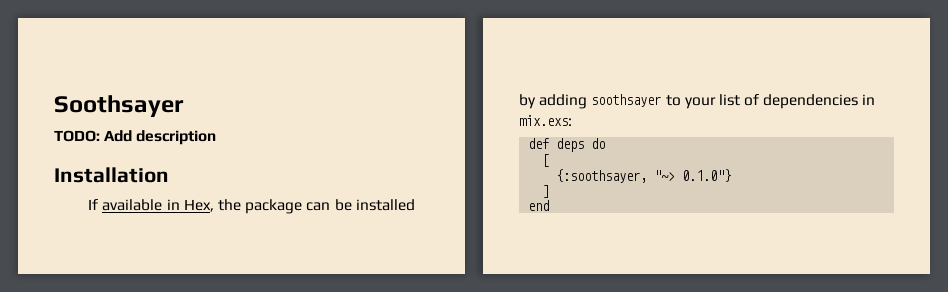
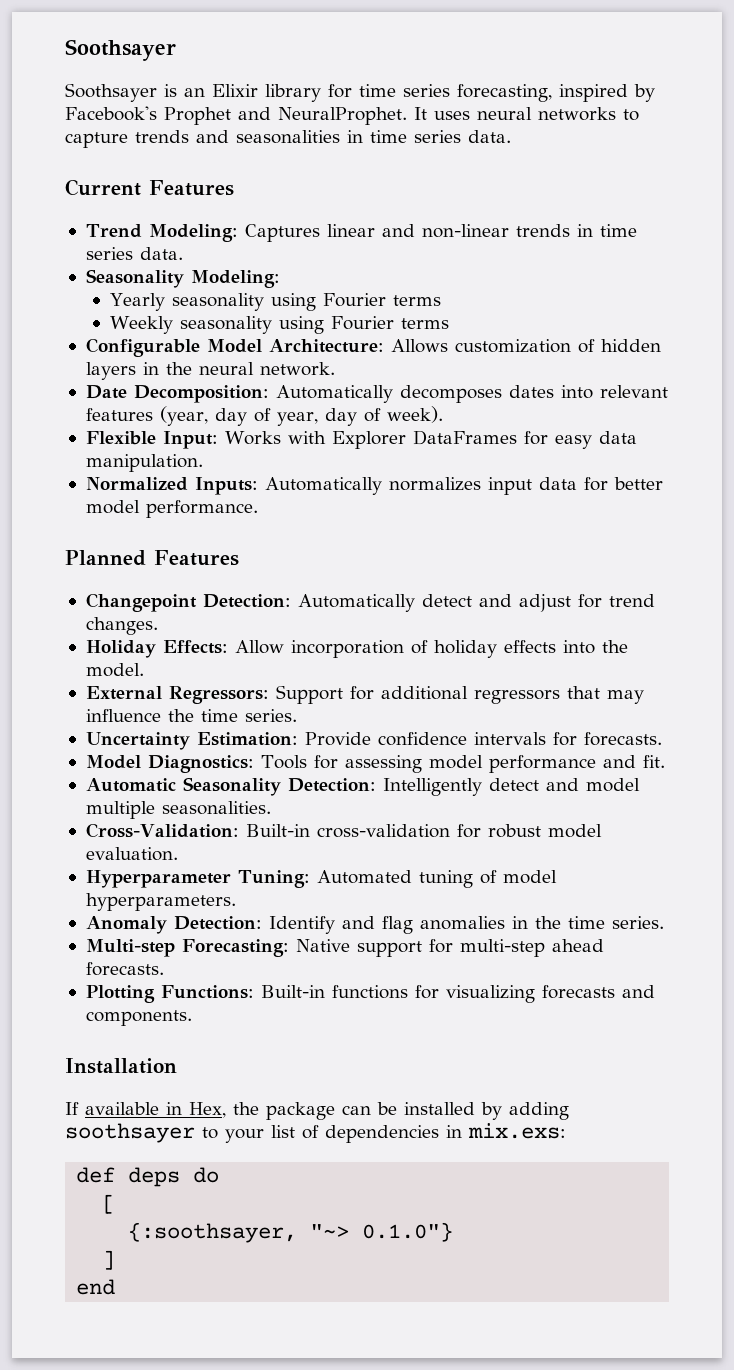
[54,130,217,145] TODO: Add description -> [65,83,655,102] [65,106,639,125] [65,130,511,148] [65,179,234,196] [85,224,637,242] [85,247,183,260] [85,269,280,288] [110,293,441,311] [110,316,449,334] [85,338,661,357] [85,362,335,380] [85,385,668,403] [85,406,443,426] [85,430,637,449] [85,454,203,472] [85,477,663,495] [85,500,258,518] [65,550,239,566] [85,593,655,612] [85,617,158,635] [85,640,628,658] [85,663,144,677] [85,685,644,704] [85,709,297,722] [85,732,662,750] [85,755,665,773] [85,777,640,796] [85,801,271,819] [85,823,602,838] [85,847,178,861] [85,870,557,888] [85,893,236,911] [85,916,664,934] [85,939,604,957] [85,962,164,976] [85,985,655,1003] [85,1010,192,1026] Soothsayer is an Elixir library for time series forecasting, inspired by Facebook's Prophet and NeuralProphet. It uses neural networks to capture trends and seasonalities in time series data. // Current Features // Trend Modeling: Captures linear and non-linear trends in time series data. // Seasonality Modeling: // Yearly seasonality using Fourier terms // Weekly seasonality using Fourier terms // Configurable Model Architecture: Allows customization of hidden layers in the neural network. // Date Decomposition: Automatically decomposes dates into relevant features (year, day of year, day of week). // Flexible Input: Works with Explorer DataFrames for easy data manipulation. // Normalized Inputs: Automatically normalizes input data for better model performance. // Planned Features // Changepoint Detection: Automatically detect and adjust for trend changes. // Holiday Effects: Allow incorporation of holiday effects into the model. // External Regressors: Support for additional regressors that may influence the time series. // Uncertainty Estimation: Provide confidence intervals for forecasts. // Model Diagnostics: Tools for assessing model performance and fit. // Automatic Seasonality Detection: Intelligently detect and model multiple seasonalities. // Cross-Validation: Built-in cross-validation for robust model evaluation. // Hyperparameter Tuning: Automated tuning of model hyperparameters. // Anomaly Detection: Identify and flag anomalies in the time series. // Multi-step Forecasting: Native support for multi-step ahead forecasts. // Plotting Functions: Built-in functions for visualizing forecasts and components.

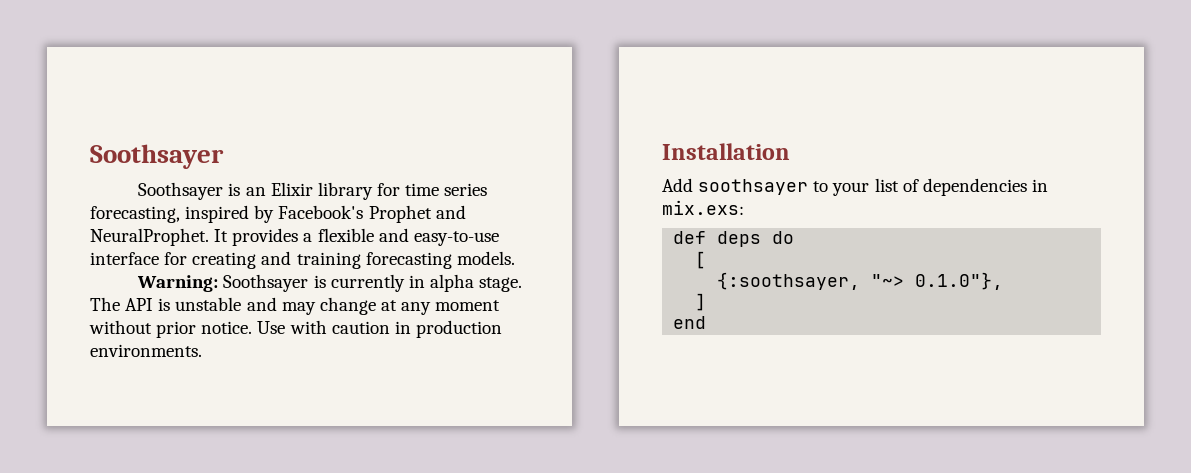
[434,107,639,121] [65,130,511,148] [65,179,234,196] [85,224,637,242] [85,247,183,260] [85,269,280,288] [110,293,441,311] [110,316,449,334] [85,338,661,357] [85,362,335,380] [85,385,668,403] [85,406,443,426] [85,430,637,449] [85,454,203,472] [85,477,663,495] [85,500,258,518] [65,550,239,566] [85,593,655,612] [85,617,158,635] [85,640,628,658] [85,663,144,677] [85,685,644,704] [85,709,297,722] [85,732,662,750] [85,755,665,773] [85,777,640,796] [85,801,271,819] [85,823,602,838] [85,847,178,861] [85,870,557,888] [85,893,236,911] [85,916,664,934] [85,939,604,957] [85,962,164,976] [85,985,655,1003] [85,1010,192,1026] [65,1058,177,1074] [65,1102,569,1120] uses neural networks to capture trends and seasonalities in time series data. // Current Features // Trend Modeling: Captures linear and non-linear trends in time series data. // Seasonality Modeling: // Yearly seasonality using Fourier terms // Weekly seasonality using Fourier terms // Configurable Model Architecture: Allows customization of hidden layers in the neural network. // Date Decomposition: Automatically decomposes dates into relevant features (year, day of year, day of week). // Flexible Input: Works with Explorer DataFrames for easy data manipulation. // Normalized Inputs: Automatically normalizes input data for better model performance. // Planned Features // Changepoint Detection: Automatically detect and adjust for trend changes. // Holiday Effects: Allow incorporation of holiday effects into the model. // External Regressors: Support for additional regressors that may influence the time series. // Uncertainty Estimation: Provide confidence intervals for forecasts. // Model Diagnostics: Tools for assessing model performance and fit. // Automatic Seasonality Detection: Intelligently detect and model multiple seasonalities. // Cross-Validation: Built-in cross-validation for robust model evaluation. // Hyperparameter Tuning: Automated tuning of model hyperparameters. // Anomaly Detection: Identify and flag anomalies in the time series. // Multi-step Forecasting: Native support for multi-step ahead forecasts. // Plotting Functions: Built-in functions for visualizing forecasts and components. // Installation // If available in Hex, the package can be installed by adding -> [232,228,499,246] [90,251,515,269] [137,274,523,292] [90,297,501,315] [89,320,502,338] [90,344,202,357] [662,143,790,160] [662,178,693,192] provides a flexible and easy-to-use interface for creating and training forecasting models. // Warning: Soothsayer is currently in alpha stage. The API is unstable and may change at any moment without prior notice. Use with caution in production environments. // Installation // Add
[362,1222,454,1242] 0.1.0"} -> [915,272,1004,290] 0.1.0"},

